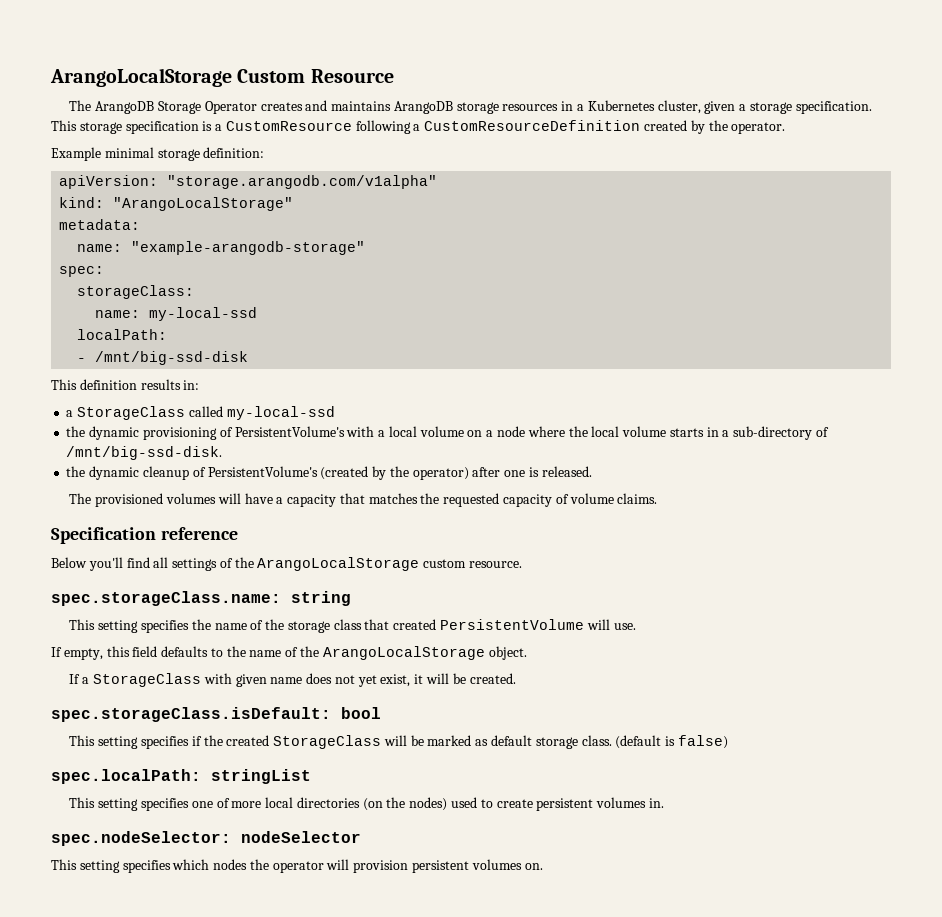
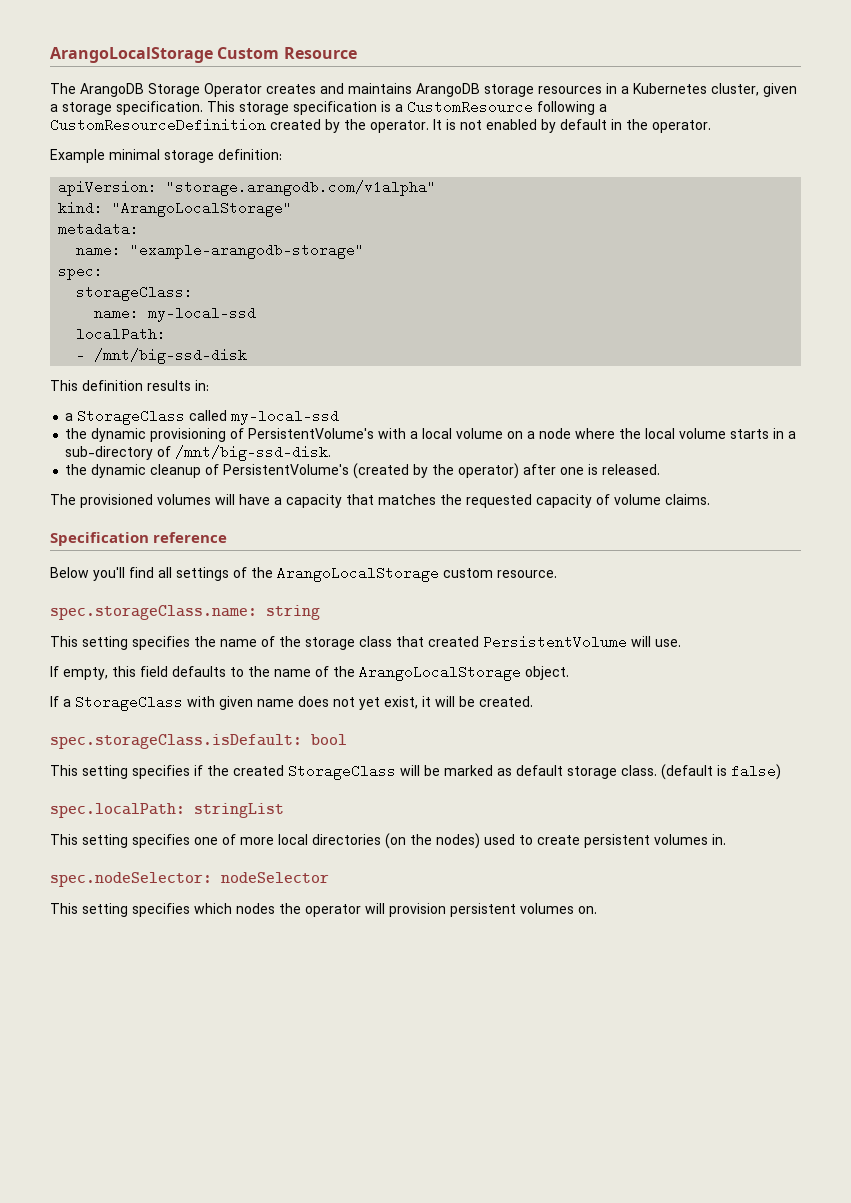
(786, 128) none -> [433,119,711,133] It is not enabled by default in the operator.

